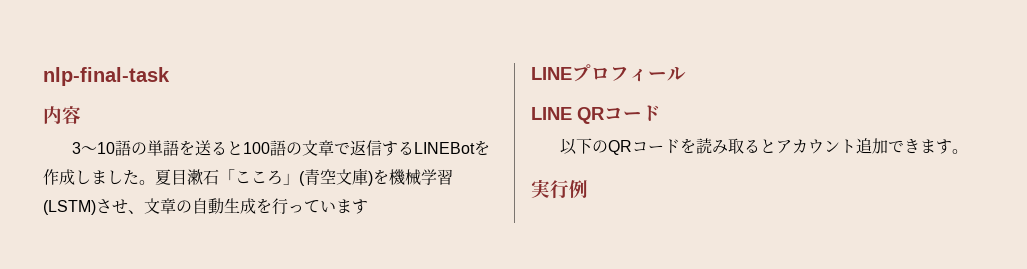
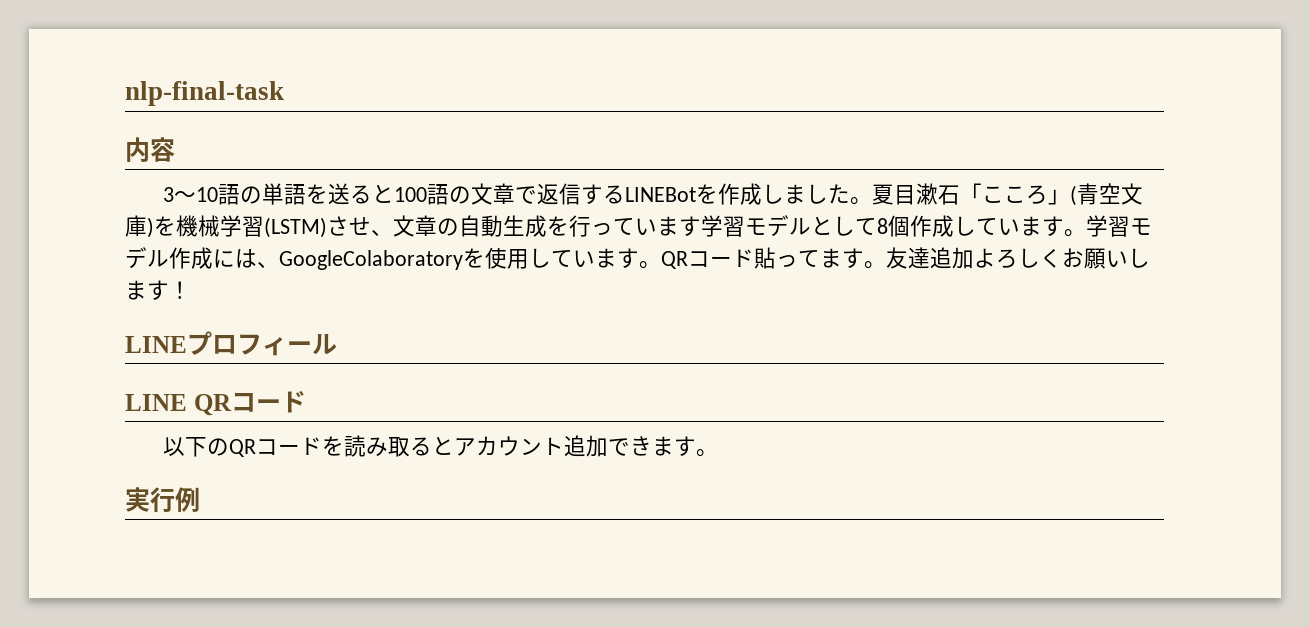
(368, 206) none -> [701,215,1152,237] [125,247,1150,270] [125,280,191,300] 学習モデルとして8個作成しています。学習モデル作成には、GoogleColaboratoryを使用しています。QRコード貼ってます。友達追加よろしくお願いします！

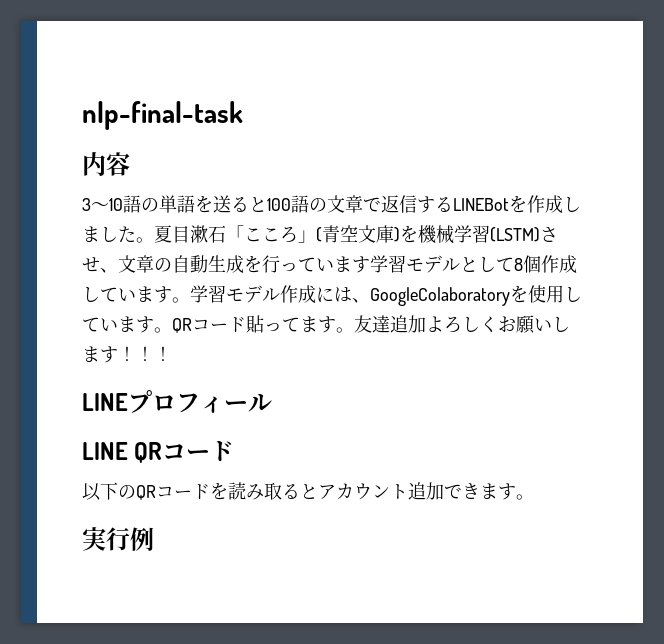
(191, 290) none -> [136,346,172,361] ！！

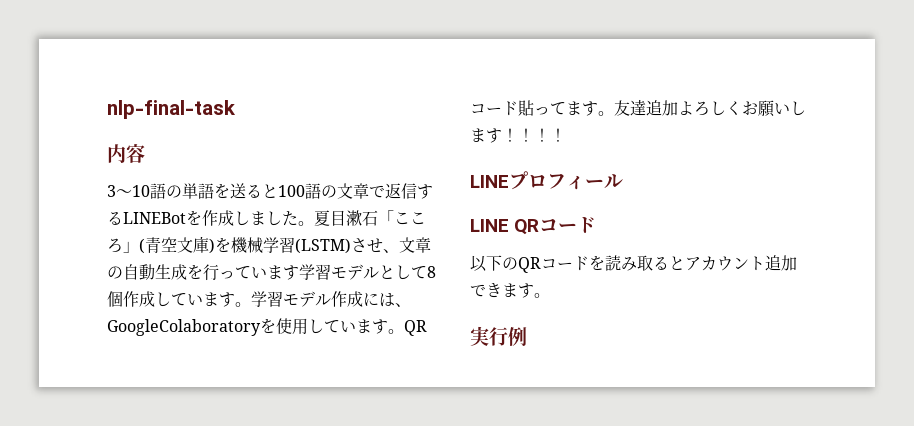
(172, 353) none -> [550,128,566,142] ！

